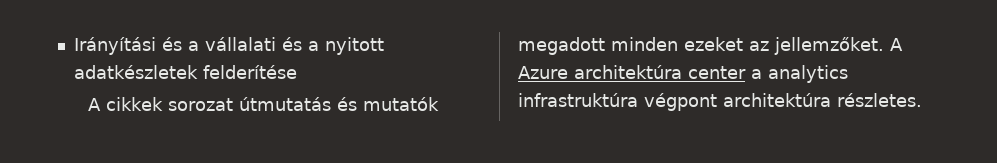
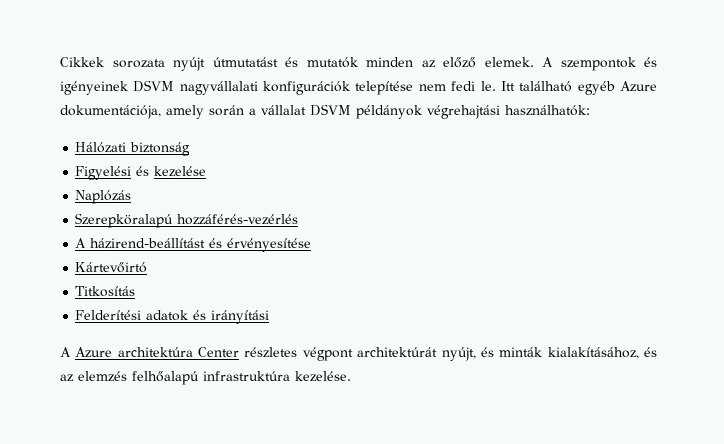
[73,37,384,55] [73,65,297,79] [88,97,440,111] [518,37,903,55] [518,65,848,83] [518,93,922,111] Irányítási és a vállalati és a nyitott adatkészletek felderítése // A cikkek sorozat útmutatás és mutatók megadott minden ezeket az jellemzőket. A Azure architektúra center a analytics infrastruktúra végpont architektúra részletes. -> [60,57,657,71] [60,80,658,95] [60,104,590,119] [75,142,191,156] [75,166,207,180] [75,190,132,204] [75,213,299,228] [75,238,312,252] [75,262,148,273] [75,286,136,297] [75,310,270,324] [60,347,658,361] [60,371,351,385] Cikkek sorozata nyújt útmutatást és mutatók minden az előző elemek. A szempontok és igényeinek DSVM nagyvállalati konfigurációk telepítése nem fedi le. Itt található egyéb Azure dokumentációja, amely során a vállalat DSVM példányok végrehajtási használhatók: // Hálózati biztonság // Figyelési és kezelése // Naplózás // Szerepköralapú hozzáférés-vezérlés // A házirend-beállítást és érvényesítése // Kártevőirtó // Titkosítás // Felderítési adatok és irányítási // A Azure architektúra Center részletes végpont architektúrát nyújt, és minták kialakításához, és az elemzés felhőalapú infrastruktúra kezelése.

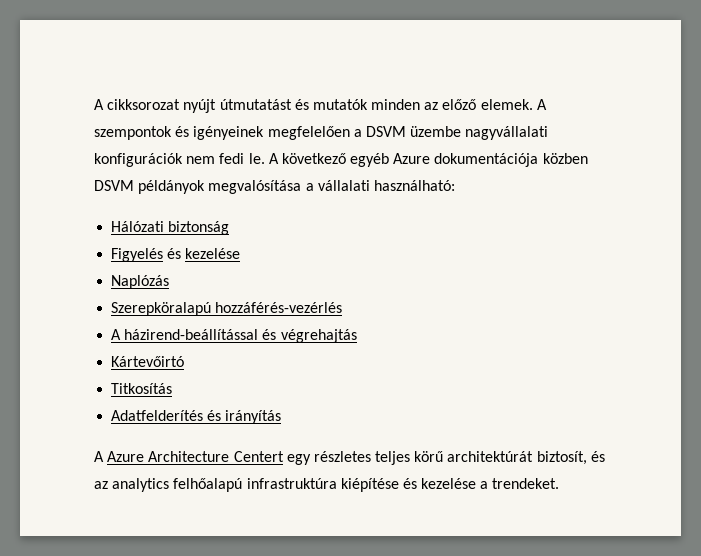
[60,57,165,68] Cikkek sorozata -> [94,99,181,110] A cikksorozat
[133,80,175,92] DSVM -> [267,126,462,140] megfelelően a DSVM üzembe
[355,81,414,95] telepítése -> (183, 160) none
[500,81,658,95] [60,104,590,119] Itt található egyéb Azure dokumentációja, amely során a vállalat DSVM példányok végrehajtási használhatók: -> [268,153,588,167] [94,180,455,194] A következő egyéb Azure dokumentációja közben DSVM példányok megvalósítása a vállalati használható:
[75,166,132,180] Figyelési -> [111,248,164,262] Figyelés
[90,238,312,252] házirend-beállítást és érvényesítése -> [124,329,357,343] házirend-beállítással és végrehajtás
[75,310,270,324] [60,347,639,361] Felderítési adatok és irányítási // A Azure architektúra Center részletes végpont architektúrát nyújt, és minták kialakításához, -> [111,410,282,424] [94,451,587,465] Adatfelderítés és irányítás // A Azure Architecture Centert egy részletes teljes körű architektúrát biztosít,
[78,371,127,382] elemzés -> [112,478,170,492] analytics
[295,371,351,382] kezelése. -> [340,478,560,492] kiépítése és kezelése a trendeket.

